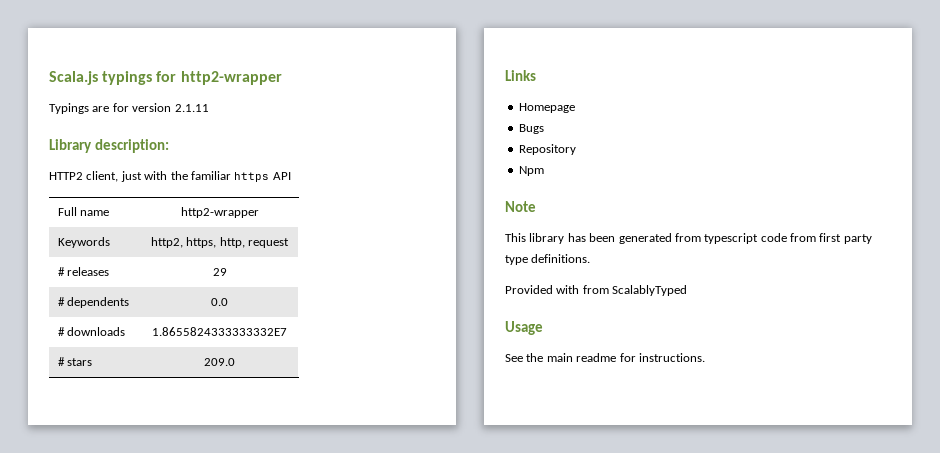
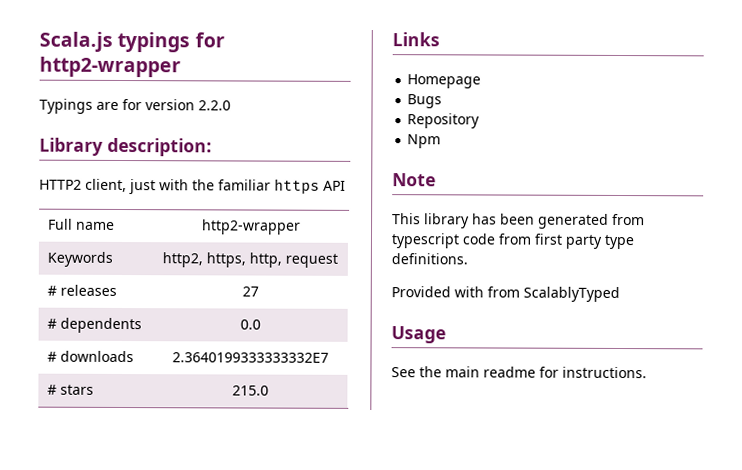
[174,104,209,112] 2.1.11 -> [198,100,231,111] 2.2.0
[212,268,227,276] 29 -> [241,286,259,297] 27
[152,327,287,336] 1.8655824333333332E7 -> [171,352,329,363] 2.3640199333333332E7
[204,358,236,366] 209.0 -> [231,385,269,396] 215.0

